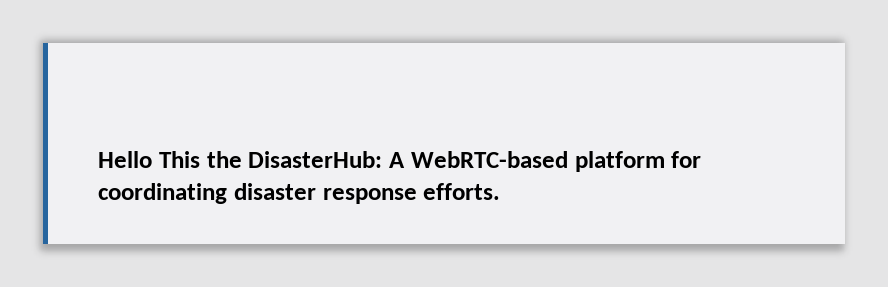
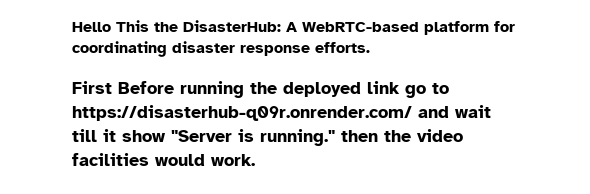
(501, 191) none -> [72,81,449,98] [72,105,491,121] [72,129,463,146] [72,153,255,166] // First Before running the deployed link go to https://disasterhub-q09r.onrender.com/ and wait till it show "Server is running." then the video facilities would work.

